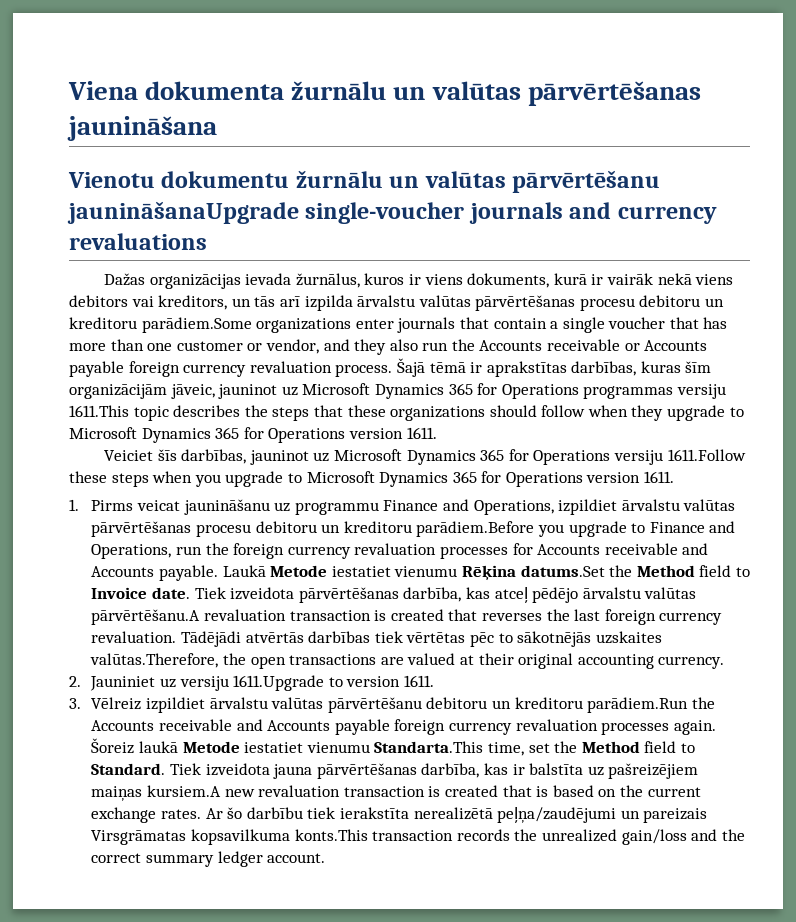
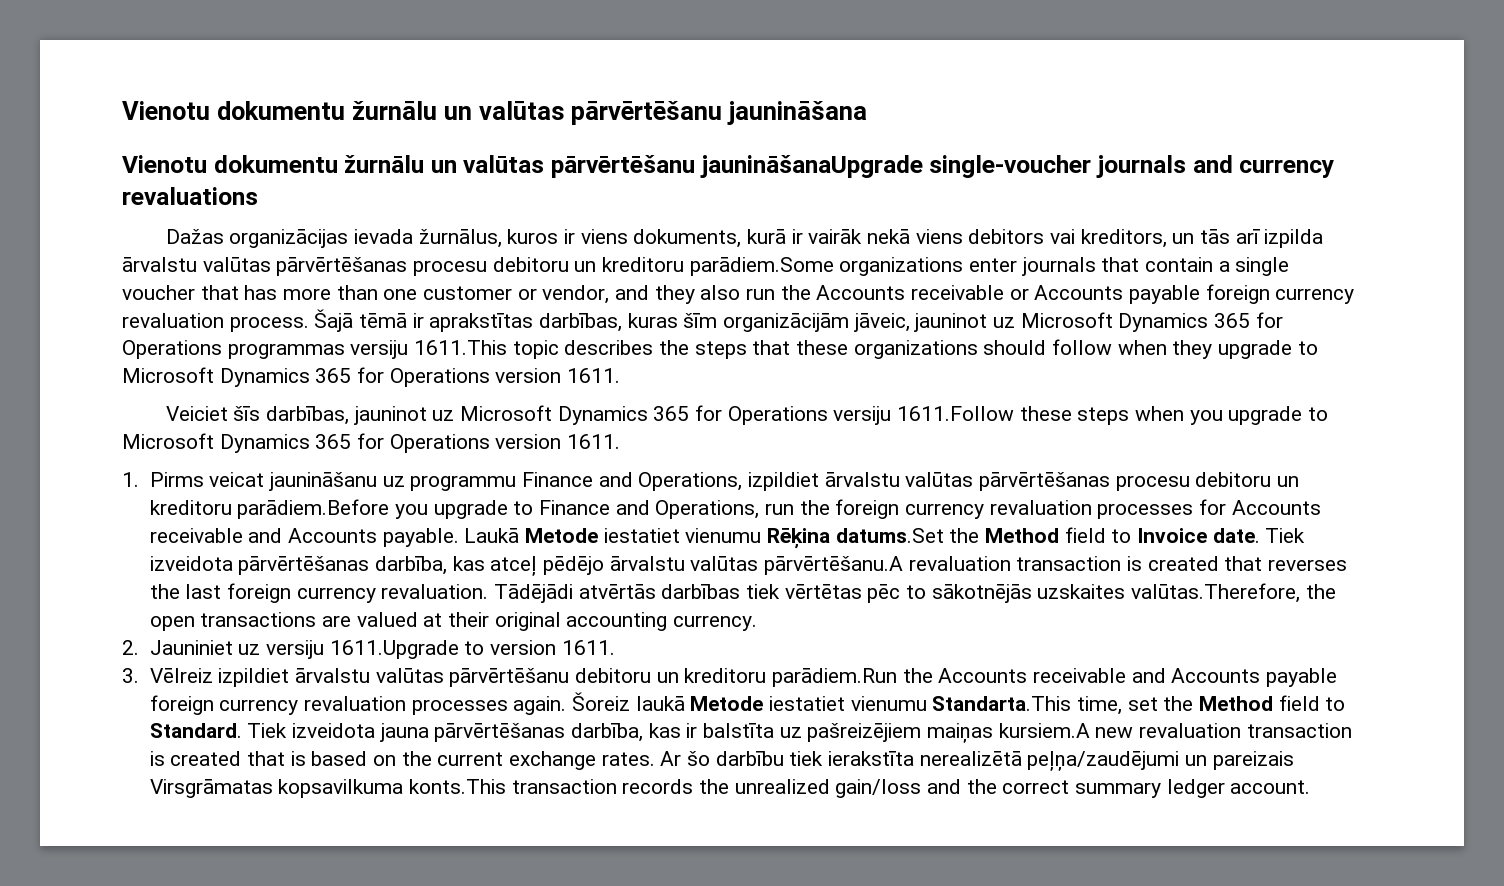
[68,81,701,106] Viena dokumenta žurnālu un valūtas pārvērtēšanas -> [122,101,723,125] Vienotu dokumentu žurnālu un valūtas pārvērtēšanu

